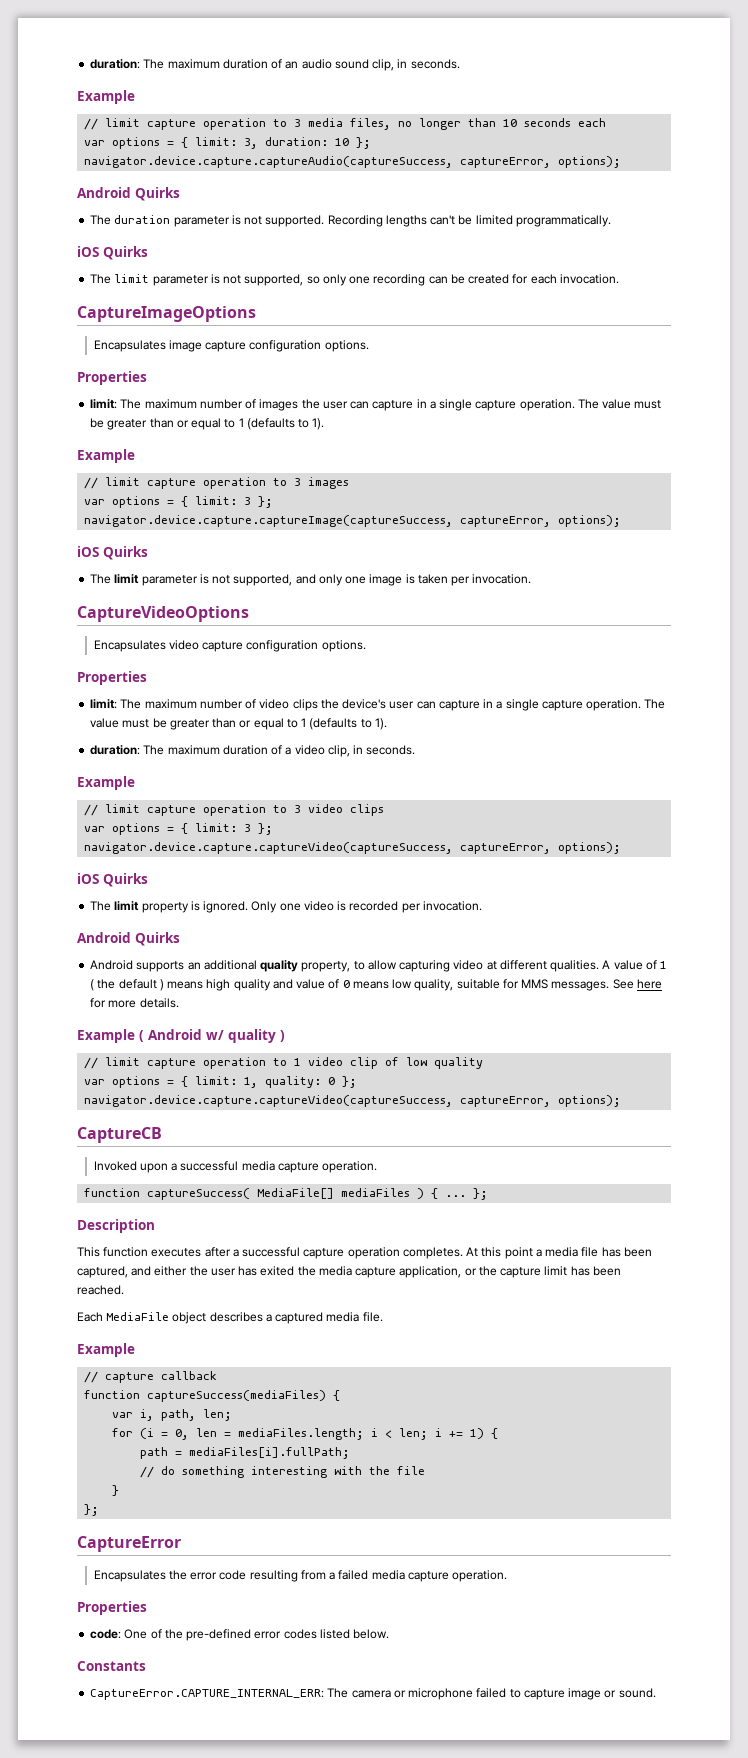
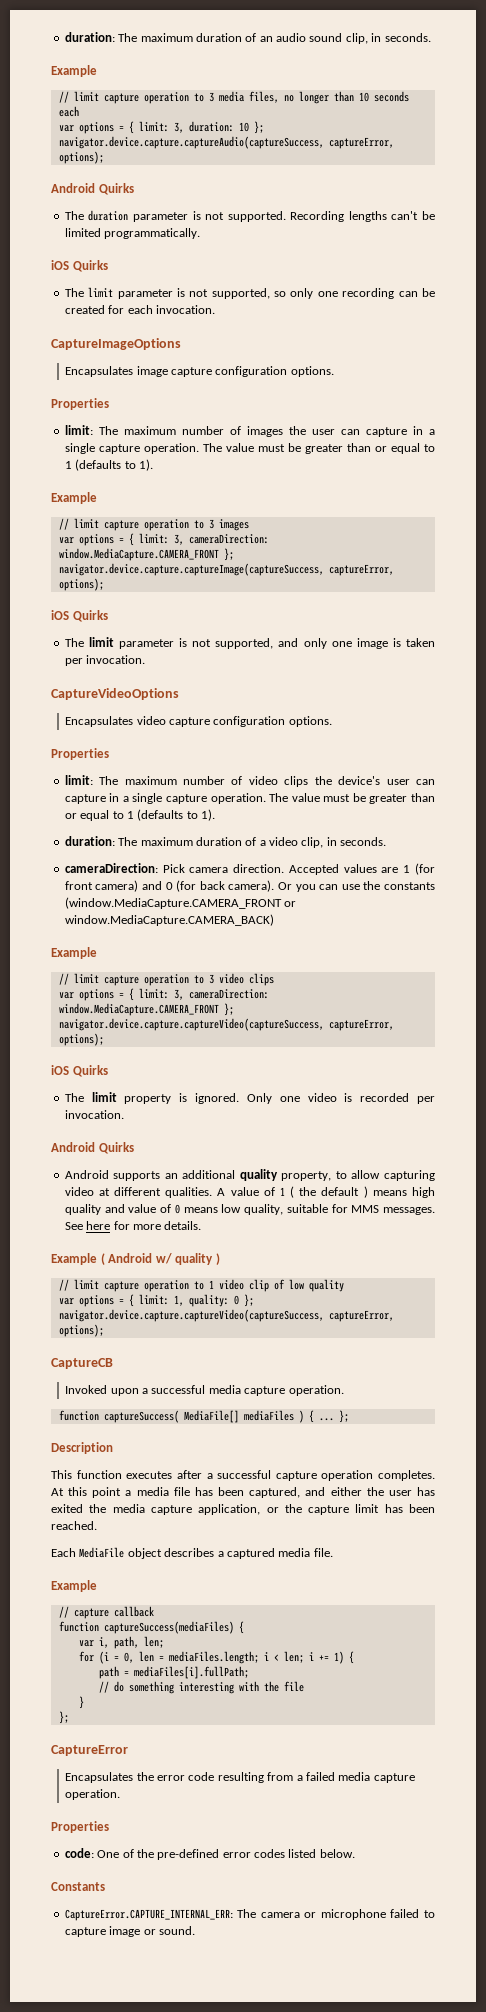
[244,497,252,505] 3 -> [173,534,269,545] [58,548,219,561] 3, cameraDirection: window.MediaCapture.CAMERA_FRONT
(416, 750) none -> [64,863,435,875] [64,880,436,892] [64,897,297,909] [64,914,274,926] // cameraDirection: Pick camera direction. Accepted values are 1 (for front camera) and 0 (for back camera). Or you can use the constants (window.MediaCapture.CAMERA_FRONT or window.MediaCapture.CAMERA_BACK)
[244,824,252,832] 3 -> [173,989,269,1000] [58,1003,219,1016] 3, cameraDirection: window.MediaCapture.CAMERA_FRONT

